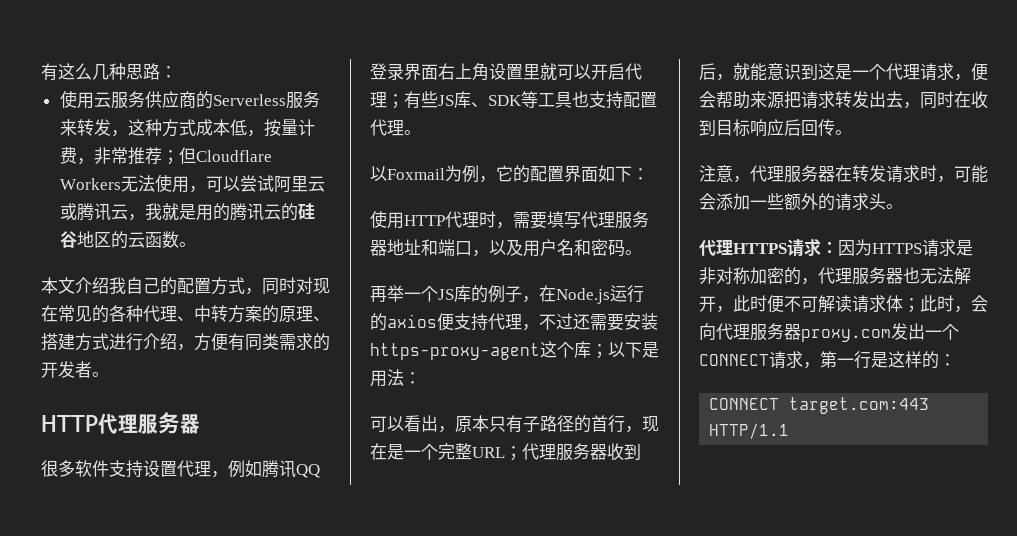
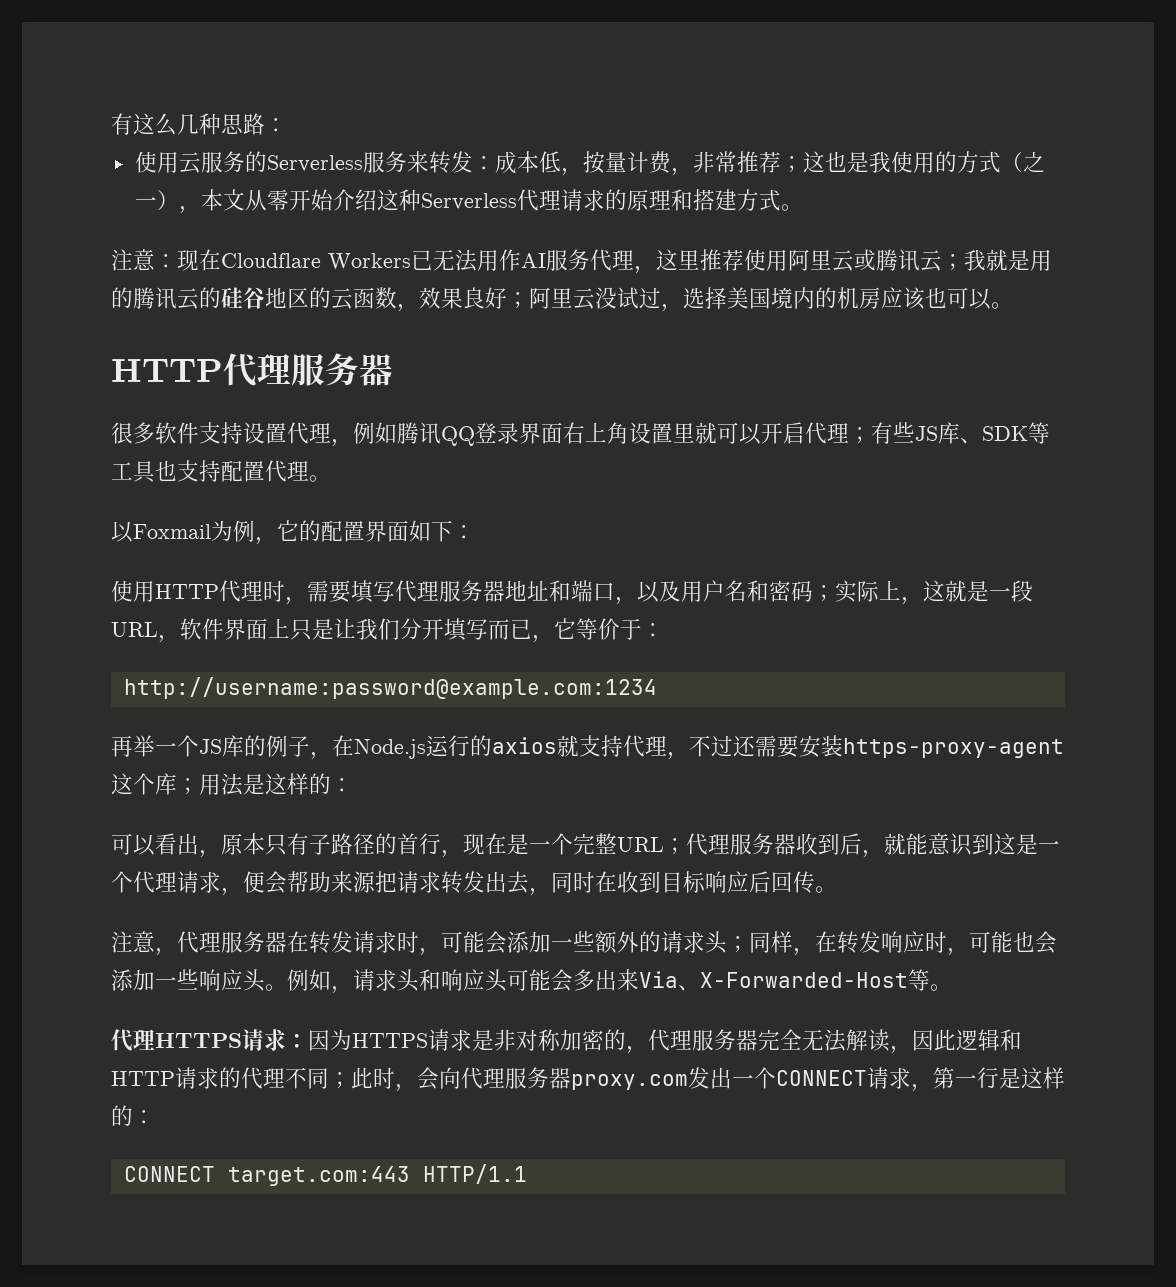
[144,91,196,108] 供应商 -> (245, 162) none
[110,119,196,137] ，这种方式 -> [472,156,495,170] ：
[178,147,272,164] [59,174,274,193] 但Cloudflare Workers无法使用，可以尝试 -> [802,151,1045,173] [134,189,803,214] [111,249,788,274] 这也是我使用的方式（之一），本文从零开始介绍这种Serverless代理请求的原理和搭建方式。 // 注意：现在Cloudflare Workers已无法用作AI服务代理，这里推荐使用
[127,214,145,221] ， -> [942,254,964,270] ；
[178,242,196,247] [41,277,330,295] [41,305,330,323] [41,333,330,351] [41,361,92,378] 。 // 本文介绍我自己的配置方式，同时对现在常见的各种代理、中转方案的原理、搭建方式进行介绍，方便有同类需求的开发者 -> [397,287,991,312] ，效果良好；阿里云没试过，选择美国境内的机房应该也可以
[625,250,642,255] 。 -> [813,580,1033,605] [111,618,664,643] [123,677,657,699] ；实际上，这就是一段URL，软件界面上只是让我们分开填写而已，它等价于： // http://username:password@example.com:1234
[437,313,454,331] 便 -> [557,735,579,757] 就
[608,342,659,358] [370,369,404,387] 以下是用法 -> [199,773,331,796] 用法是这样的
(886, 201) none -> [727,931,1057,956] [111,969,930,994] ；同样，在转发响应时，可能也会添加一些响应头。例如，请求头和响应头可能会多出来Via、X-Forwarded-Host等
[903,267,971,285] [699,295,903,313] 也无法解开，此时便不可解读请求体 -> [758,1029,1022,1054] [111,1067,329,1089] 完全无法解读，因此逻辑和HTTP请求的代理不同

